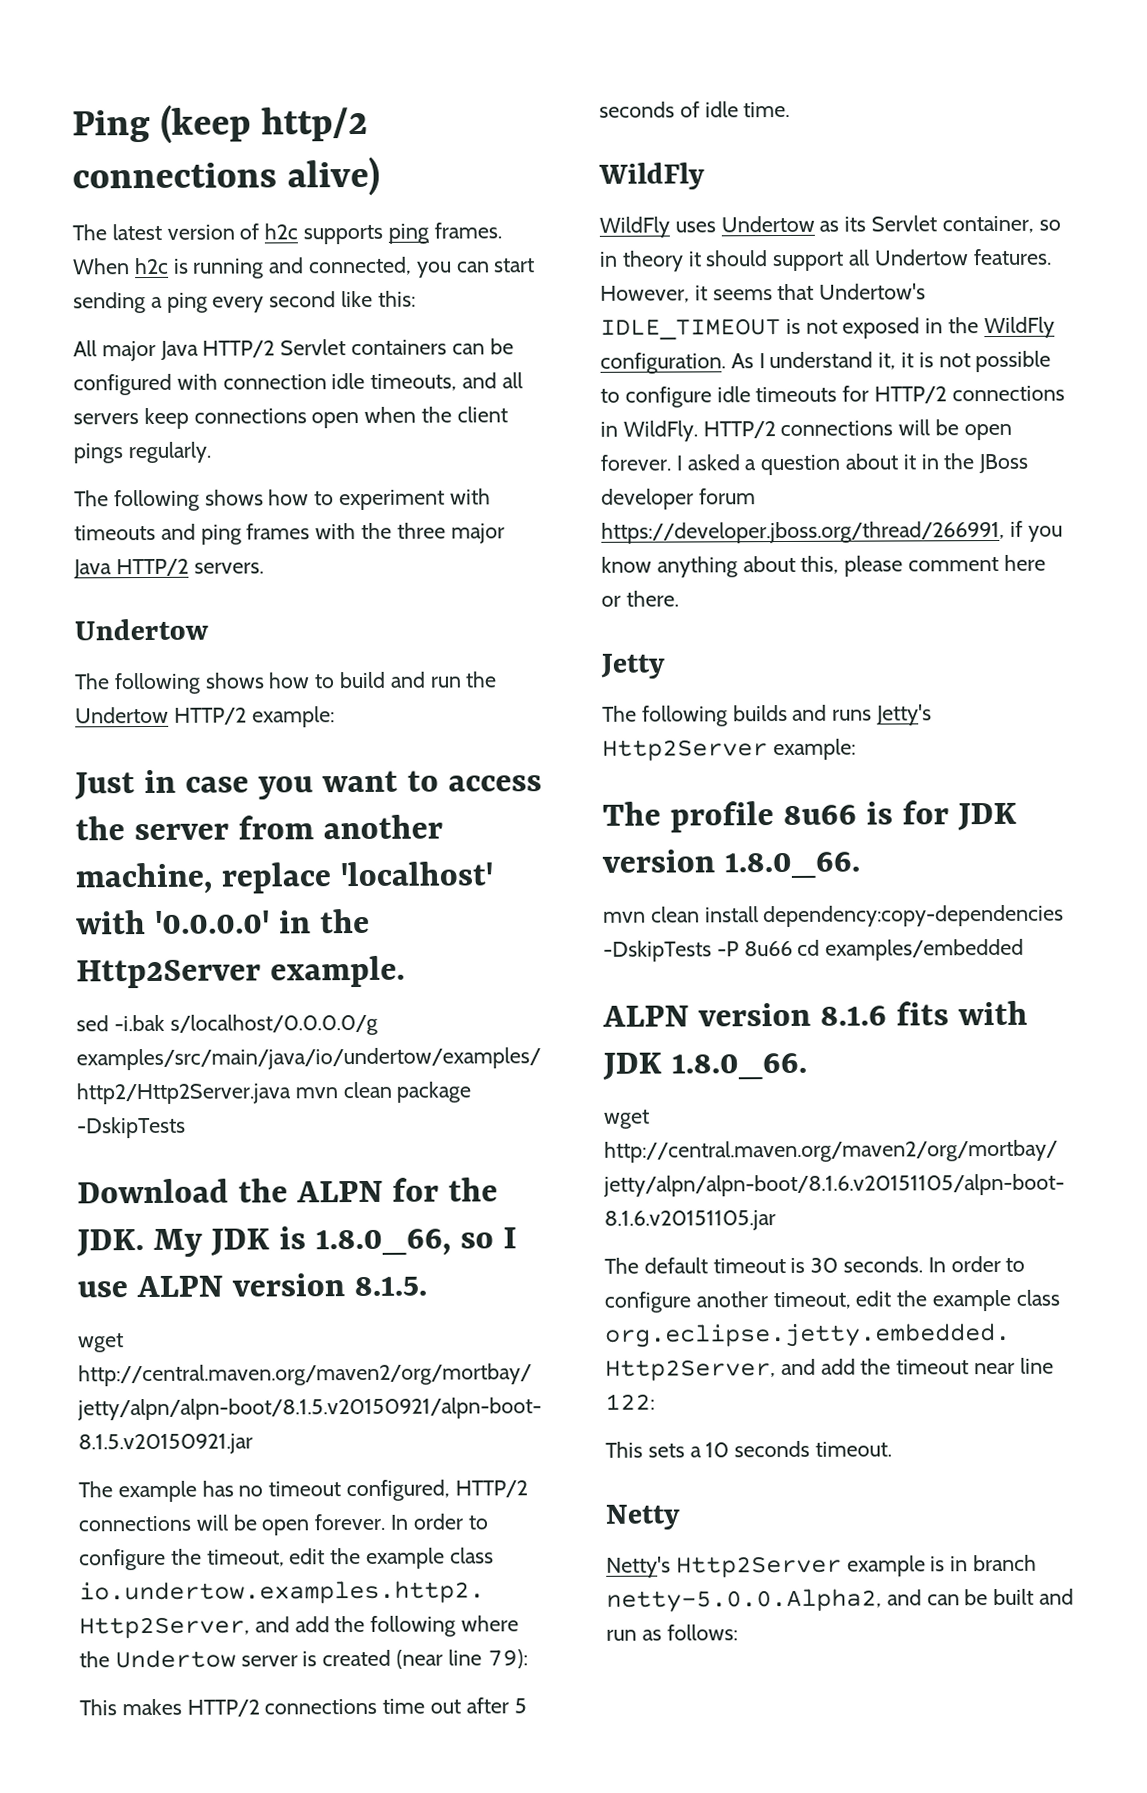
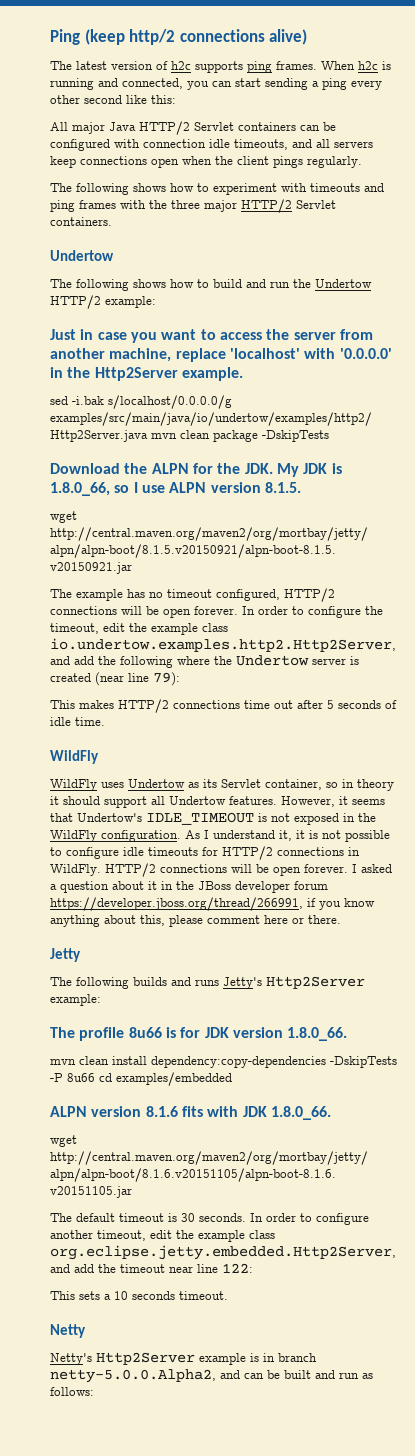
(265, 304) none -> [50,95,80,104] other
[73,558,264,579] Java HTTP/2 servers. -> [241,199,336,213] [50,217,112,226] HTTP/2 Servlet containers.

